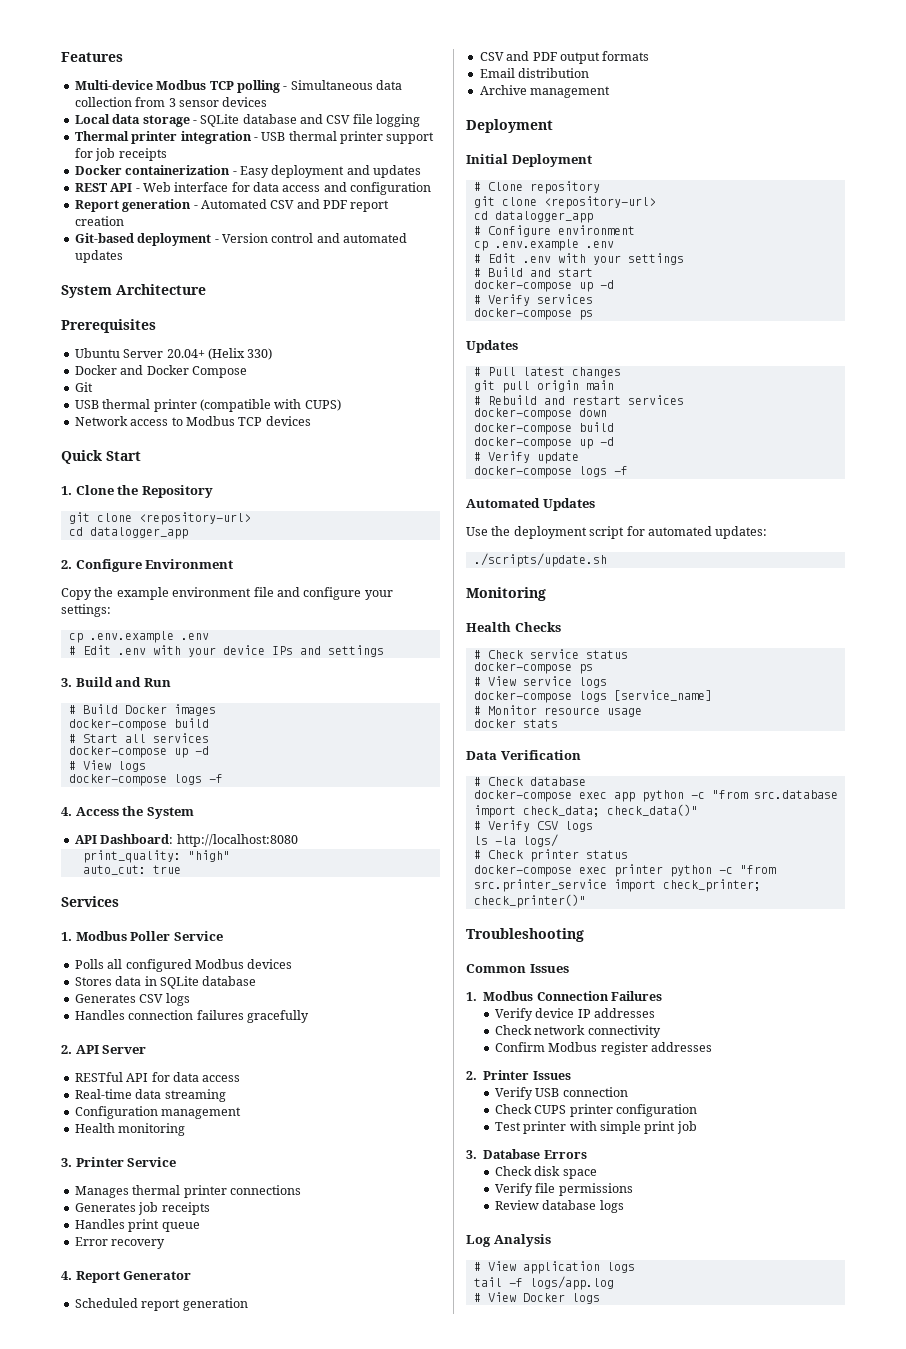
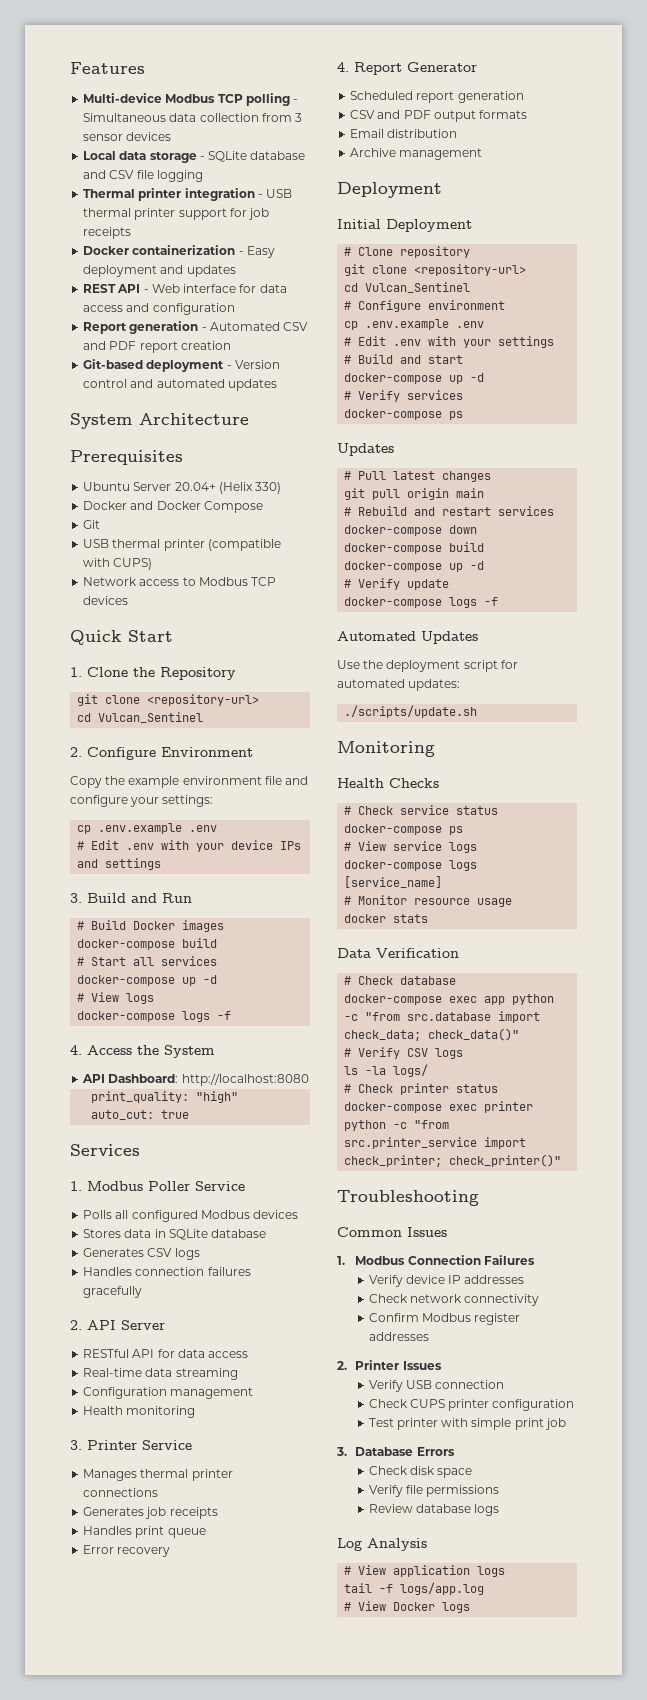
[89,527,188,539] datalogger_app -> [98,712,204,723] Vulcan_Sentinel
[494,211,593,223] datalogger_app -> [365,282,471,293] Vulcan_Sentinel

